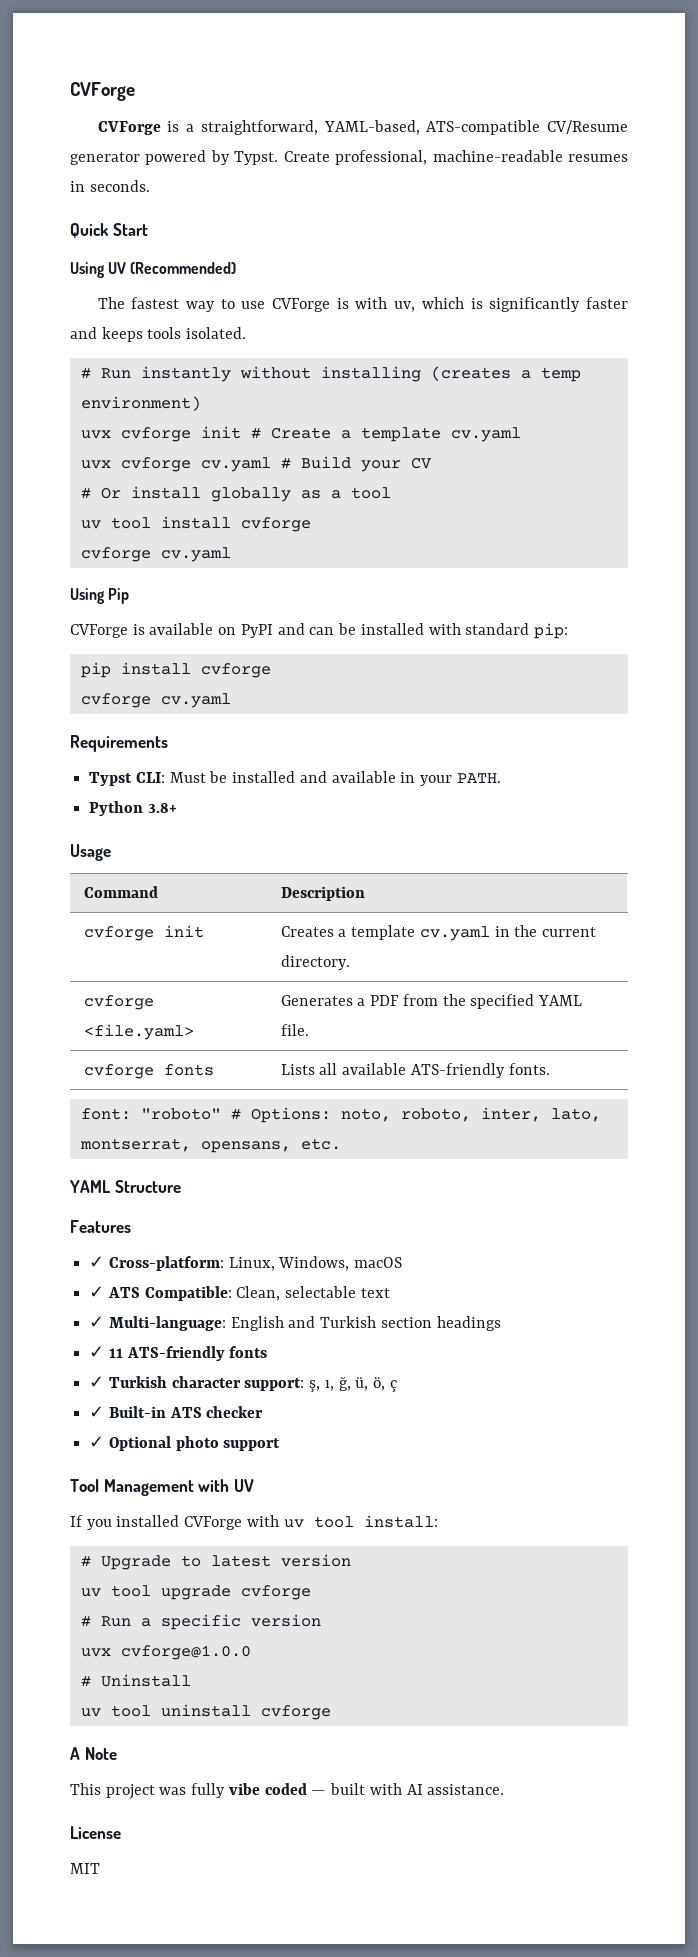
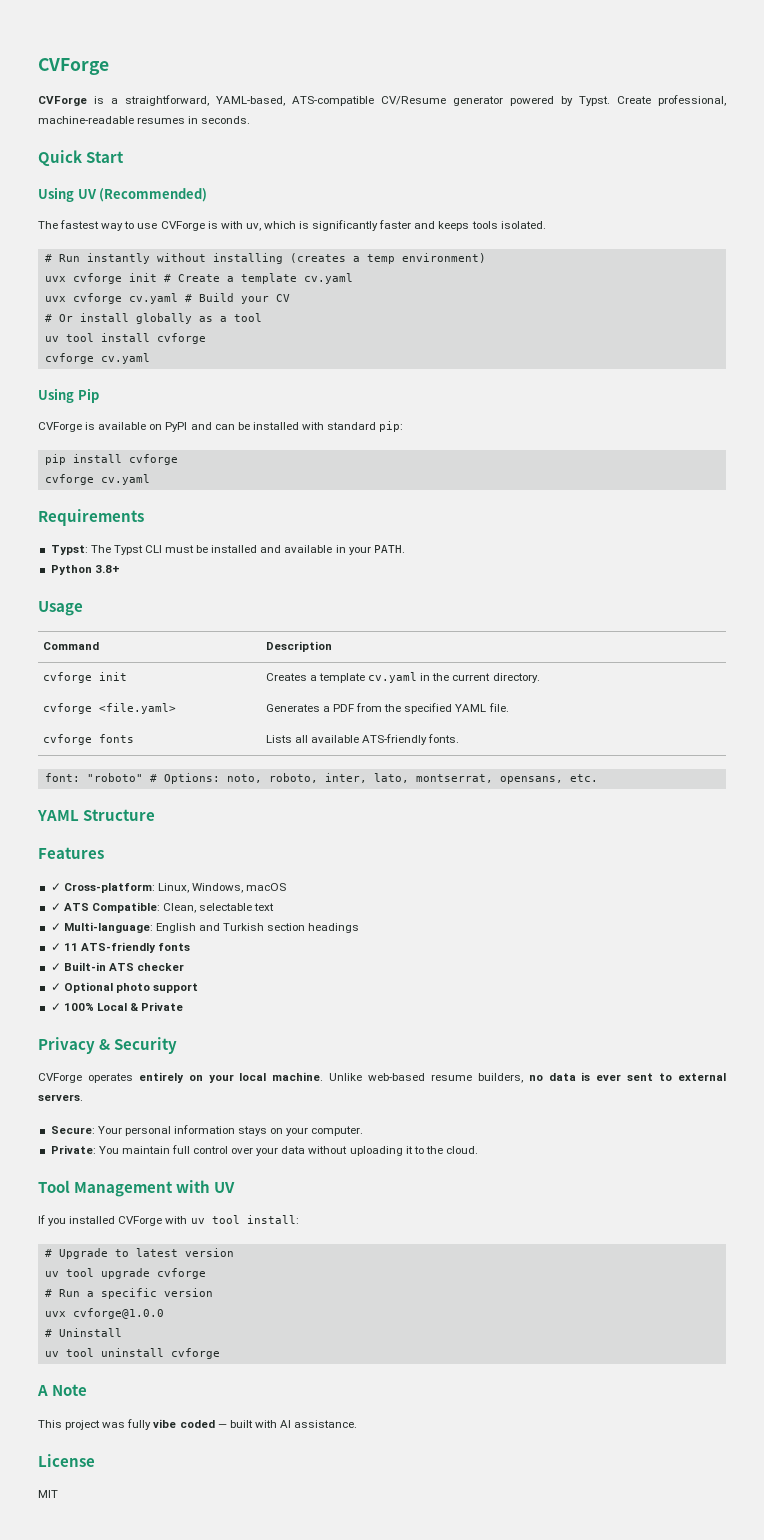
[89,772,206,786] Typst CLI: Must -> [50,545,195,555] Typst: The Typst CLI must
[89,1376,397,1392] // ✓ Turkish character support: ş, ı, ğ, ü, ö, ç -> (190, 947) none
(281, 1444) none -> [50,1002,184,1011] [38,1037,178,1054] [38,1072,726,1083] [38,1094,83,1101] [50,1125,364,1136] [50,1145,479,1156] // ✓ 100% Local & Private // Privacy & Security // CVForge operates entirely on your local machine. Unlike web-based resume builders, no data is ever sent to external servers. // Secure: Your personal information stays on your computer. // Private: You maintain full control over your data without uploading it to the cloud.

